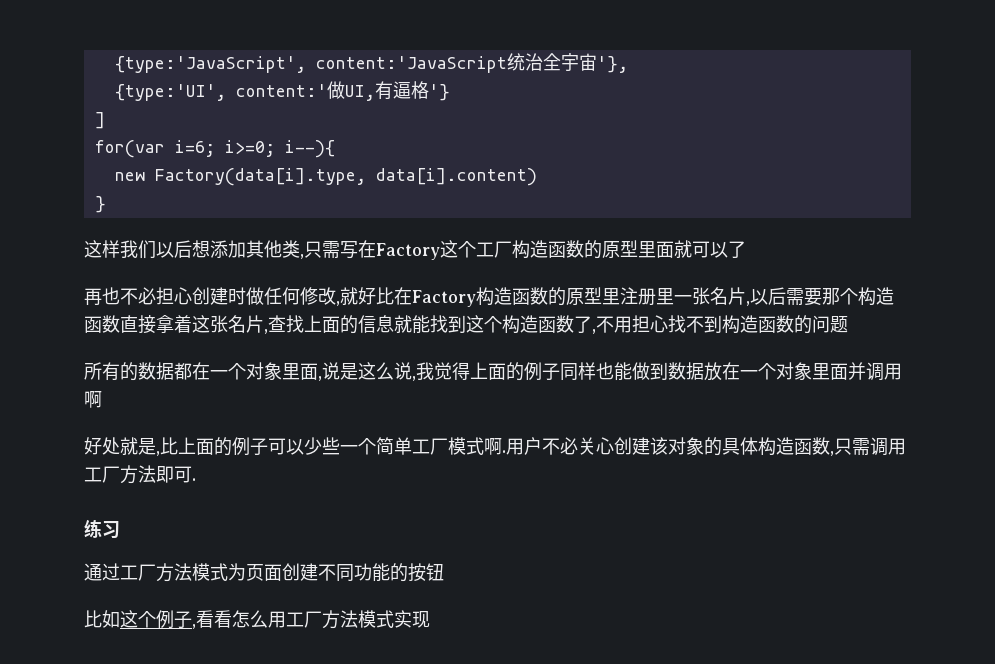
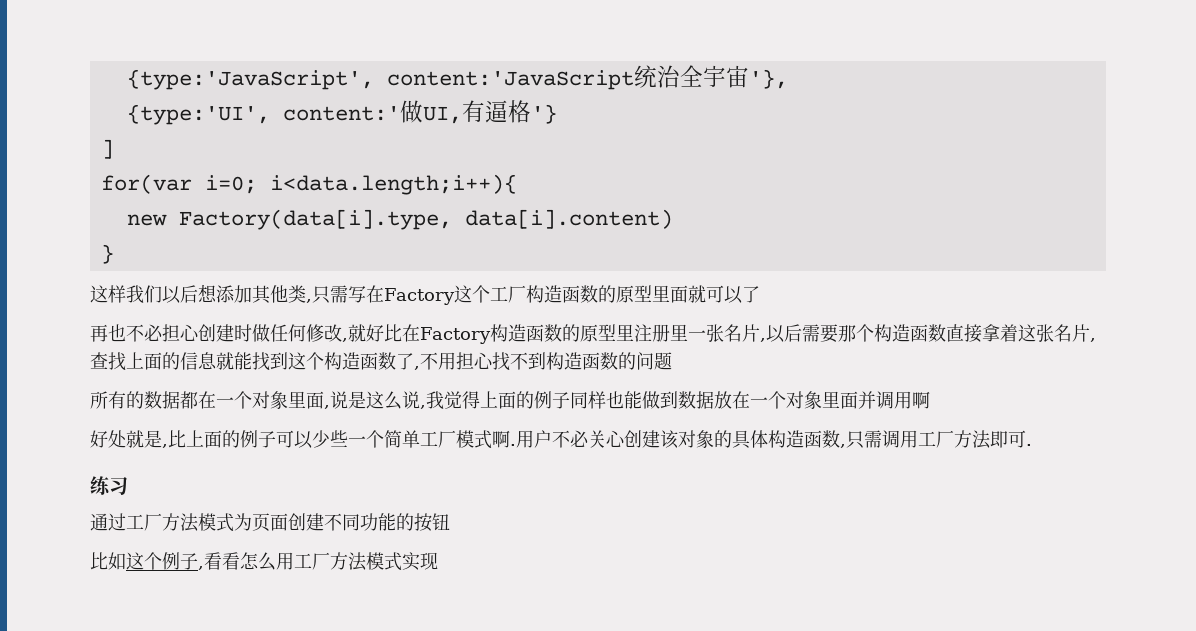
[174,140,335,158] i=6; i>=0; i--){ -> [204,174,517,195] i=0; i<data.length;i++){

